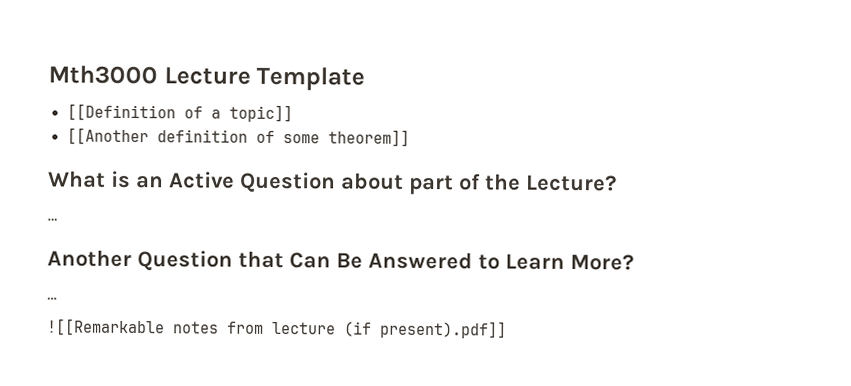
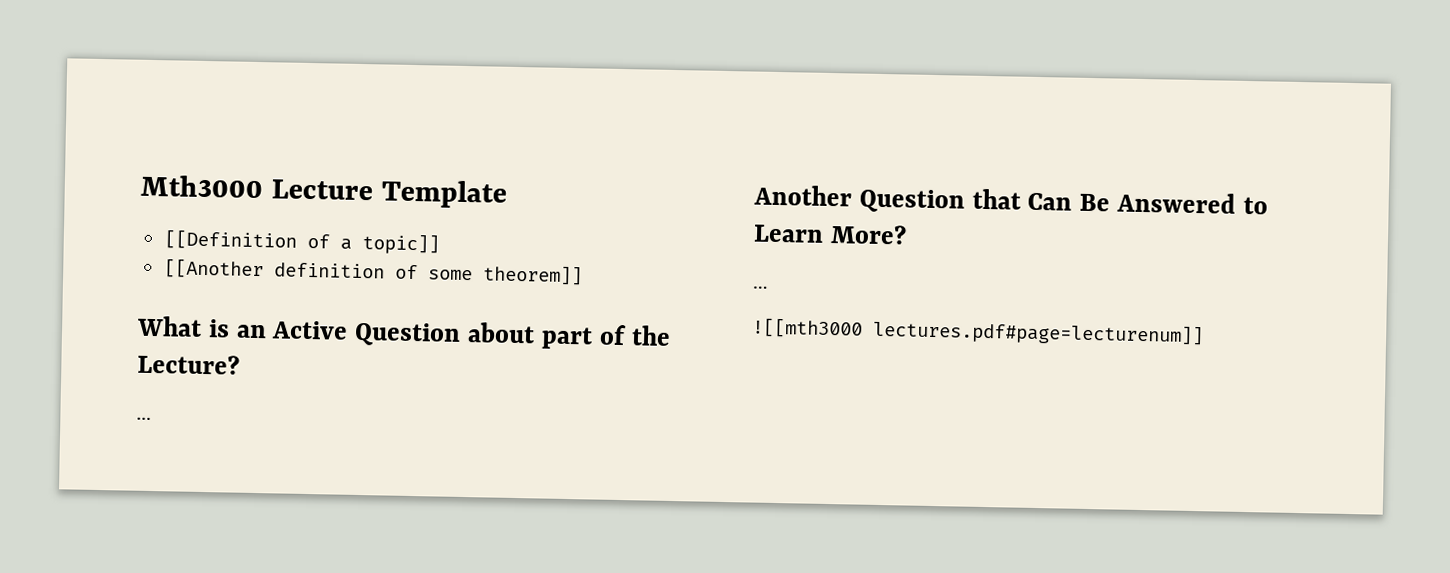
[47,318,507,339] ![[Remarkable notes from lecture (if present).pdf]] -> [752,317,1204,347] ![[mth3000 lectures.pdf#page=lecturenum]]

